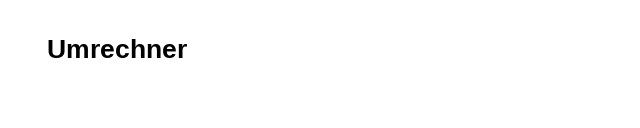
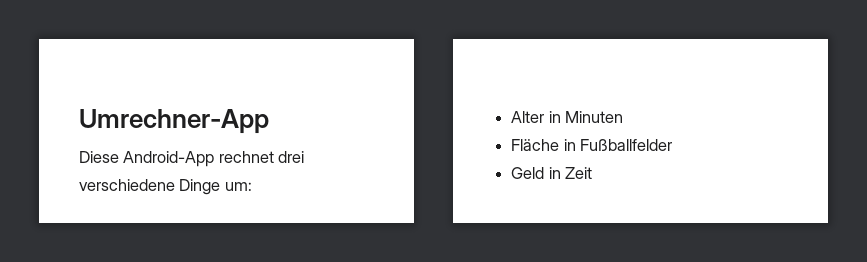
[47,39,187,58] Umrechner -> [79,109,269,134] [79,151,305,167] [79,179,252,195] [511,111,624,123] [511,139,673,151] [511,167,593,179] Umrechner-App // Diese Android-App rechnet drei verschiedene Dinge um: // Alter in Minuten // Fläche in Fußballfelder // Geld in Zeit

